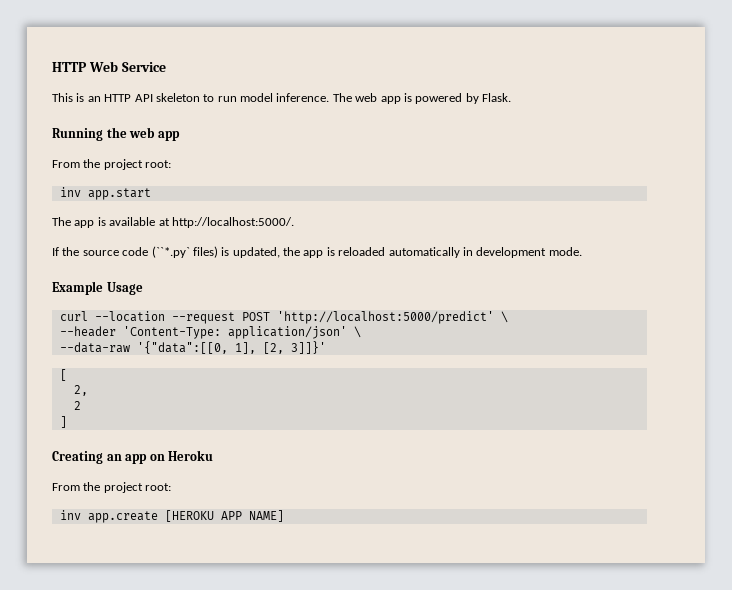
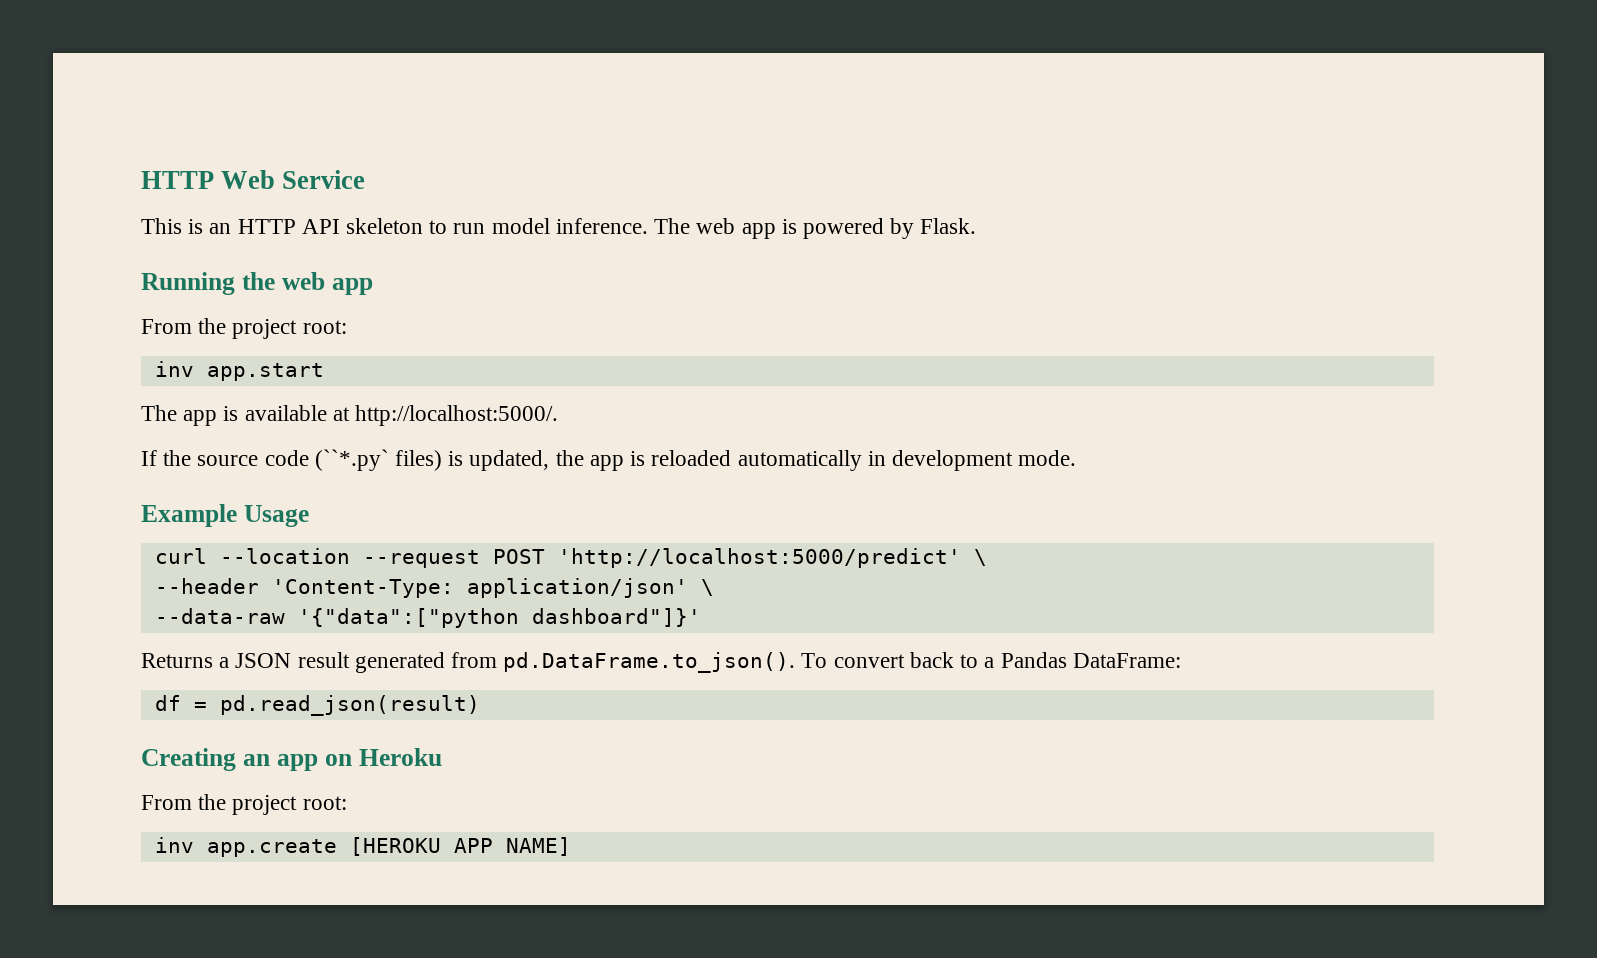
[136,341,326,354] [59,369,67,381] [73,385,88,396] [73,401,81,410] [59,416,67,428] '{"data":[[0, 1], [2, 3]]}' // [ // 2, // 2 // ] -> [297,608,701,628] [141,652,1181,673] [154,695,480,716] '{"data":["python dashboard"]}' // Returns a JSON result generated from pd.DataFrame.to_json(). To convert back to a Pandas DataFrame: // df = pd.read_json(result)

